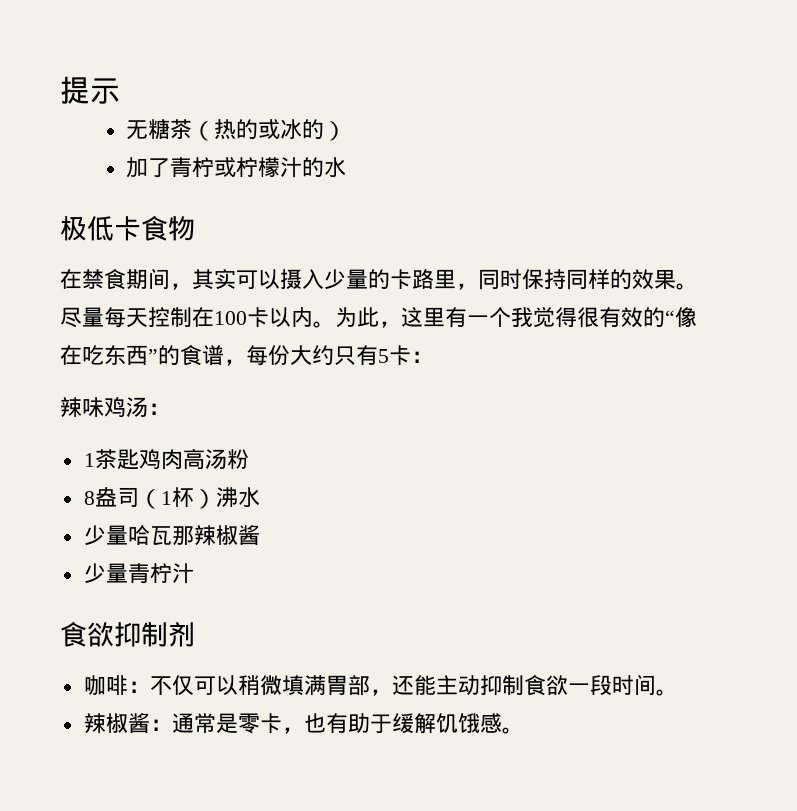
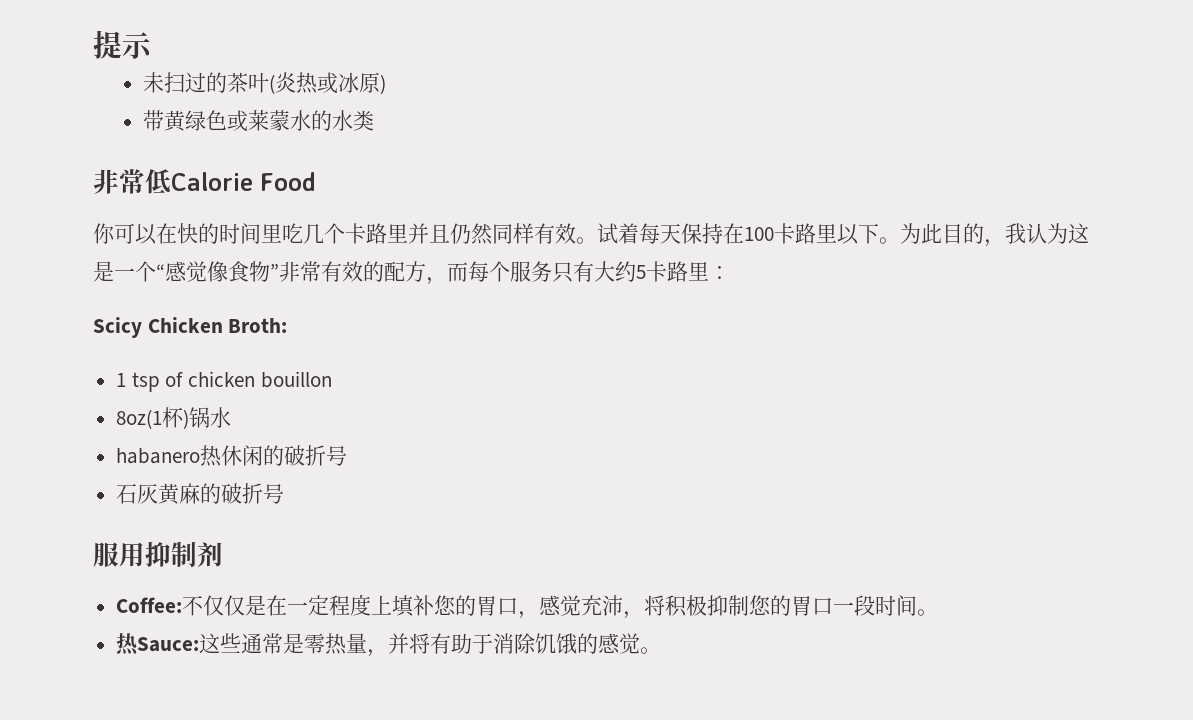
[125,119,346,141] [125,157,346,178] [60,215,195,241] [60,268,698,290] [60,307,697,328] [60,344,433,366] [60,397,170,418] [83,449,249,470] [83,487,260,509] [83,525,260,546] [83,563,194,584] [60,621,195,647] [83,674,678,696] [83,713,502,734] 无糖茶（热的或冰的） // 加了青柠或柠檬汁的水 // 极低卡食物 // 在禁食期间，其实可以摄入少量的卡路里，同时保持同样的效果。尽量每天控制在100卡以内。为此，这里有一个我觉得很有效的“像在吃东西”的食谱，每份大约只有5卡： // 辣味鸡汤： // 1茶匙鸡肉高汤粉 // 8盎司（1杯）沸水 // 少量哈瓦那辣椒酱 // 少量青柠汁 // 食欲抑制剂 // 咖啡：不仅可以稍微填满胃部，还能主动抑制食欲一段时间。 // 辣椒酱：通常是零卡，也有助于缓解饥饿感 -> [143,72,387,94] [143,110,375,132] [93,169,316,194] [93,223,1089,247] [93,261,730,285] [93,317,288,338] [116,371,332,392] [116,407,232,429] [116,445,348,467] [116,483,285,505] [93,541,223,567] [116,594,939,619] [116,633,641,657] 未扫过的茶叶(炎热或冰原) // 带黄绿色或莱蒙水的水类 // 非常低Calorie Food // 你可以在快的时间里吃几个卡路里并且仍然同样有效。试着每天保持在100卡路里以下。为此目的，我认为这是一个“感觉像食物”非常有效的配方，而每个服务只有大约5卡路里： // Scicy Chicken Broth: // 1 tsp of chicken bouillon // 8oz(1杯)锅水 // habanero热休闲的破折号 // 石灰黄麻的破折号 // 服用抑制剂 // Coffee:不仅仅是在一定程度上填补您的胃口，感觉充沛，将积极抑制您的胃口一段时间。 // 热Sauce:这些通常是零热量，并将有助于消除饥饿的感觉

